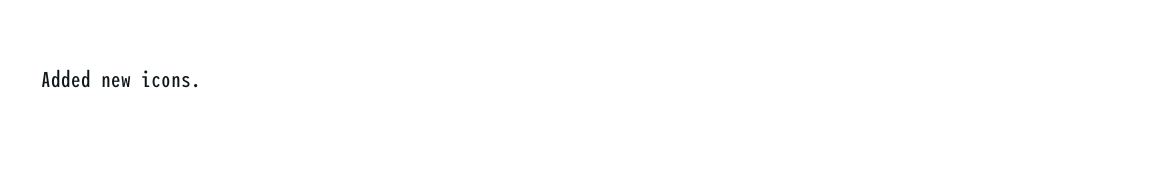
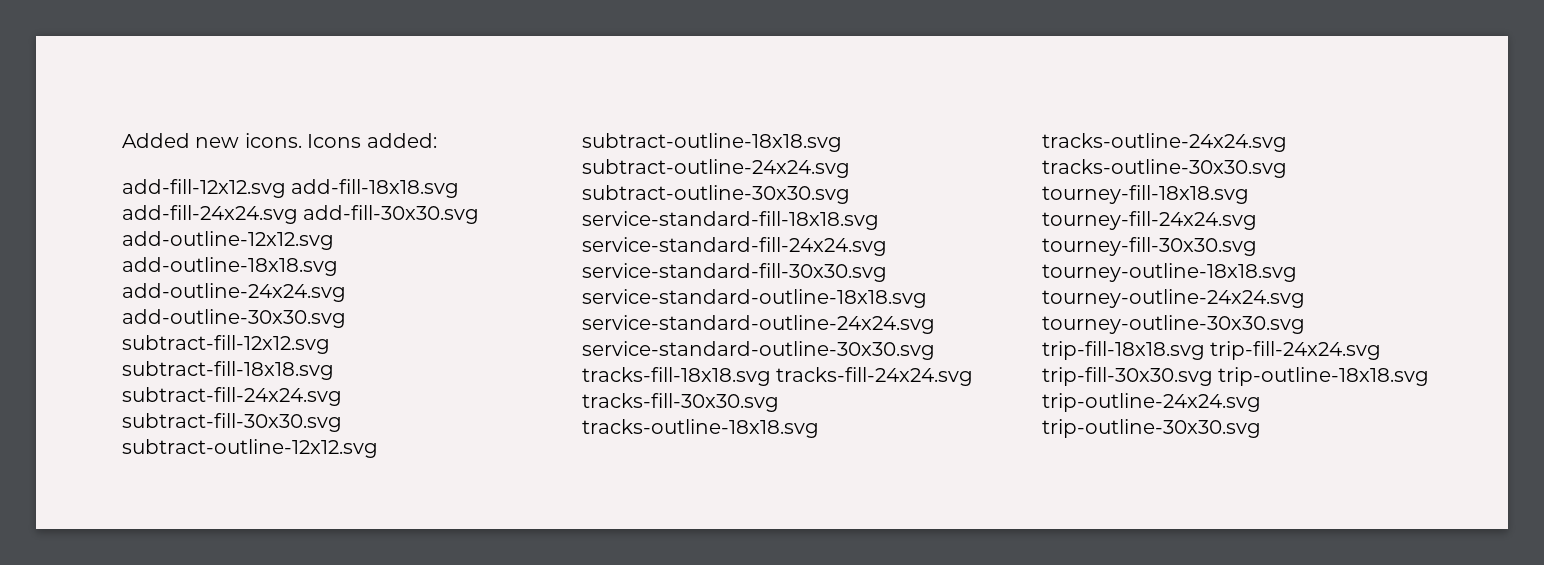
(201, 79) none -> [307,133,437,148] [122,179,460,198] [122,205,480,224] [122,231,334,250] [122,257,338,276] [122,283,346,302] [122,309,346,328] [122,335,330,354] [122,361,334,380] [122,387,342,406] [122,413,342,432] [122,439,378,458] [582,133,842,152] [582,159,850,178] [582,185,850,204] [582,211,879,230] [582,237,887,256] [582,263,887,282] [582,289,927,308] [582,315,935,334] [582,341,935,360] [582,367,974,386] [582,393,779,412] [582,419,819,438] [1042,133,1287,152] [1042,159,1287,178] [1042,185,1249,204] [1042,211,1257,230] [1042,237,1257,256] [1042,263,1297,282] [1042,289,1305,308] [1042,315,1305,334] [1042,341,1382,360] [1042,367,1430,386] [1042,393,1261,412] [1042,419,1261,438] Icons added: // add-fill-12x12.svg add-fill-18x18.svg add-fill-24x24.svg add-fill-30x30.svg add-outline-12x12.svg add-outline-18x18.svg add-outline-24x24.svg add-outline-30x30.svg subtract-fill-12x12.svg subtract-fill-18x18.svg subtract-fill-24x24.svg subtract-fill-30x30.svg subtract-outline-12x12.svg subtract-outline-18x18.svg subtract-outline-24x24.svg subtract-outline-30x30.svg service-standard-fill-18x18.svg service-standard-fill-24x24.svg service-standard-fill-30x30.svg service-standard-outline-18x18.svg service-standard-outline-24x24.svg service-standard-outline-30x30.svg tracks-fill-18x18.svg tracks-fill-24x24.svg tracks-fill-30x30.svg tracks-outline-18x18.svg tracks-outline-24x24.svg tracks-outline-30x30.svg tourney-fill-18x18.svg tourney-fill-24x24.svg tourney-fill-30x30.svg tourney-outline-18x18.svg tourney-outline-24x24.svg tourney-outline-30x30.svg trip-fill-18x18.svg trip-fill-24x24.svg trip-fill-30x30.svg trip-outline-18x18.svg trip-outline-24x24.svg trip-outline-30x30.svg

